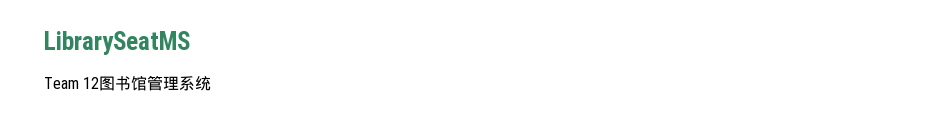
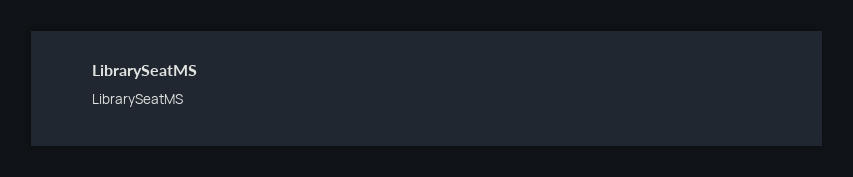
[44,75,212,91] Team 12图书馆管理系统 -> [92,94,183,107] LibrarySeatMS

